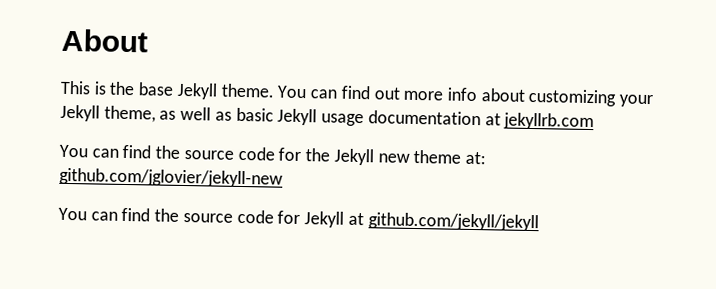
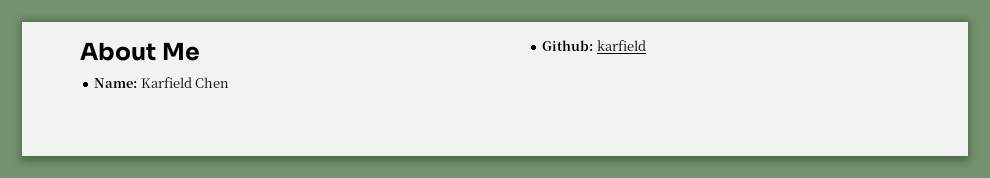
[60,80,654,108] [60,104,595,131] [59,144,486,166] [59,167,283,188] [58,207,539,232] // This is the base Jekyll theme. You can find out more info about customizing your Jekyll theme, as well as basic Jekyll usage documentation at jekyllrb.com // You can find the source code for the Jekyll new theme at: github.com/jglovier/jekyll-new // You can find the source code for Jekyll at github.com/jekyll/jekyll -> [162,42,201,61] [94,77,230,88] [542,40,646,51] Me // Name: Karfield Chen // Github: karfield

